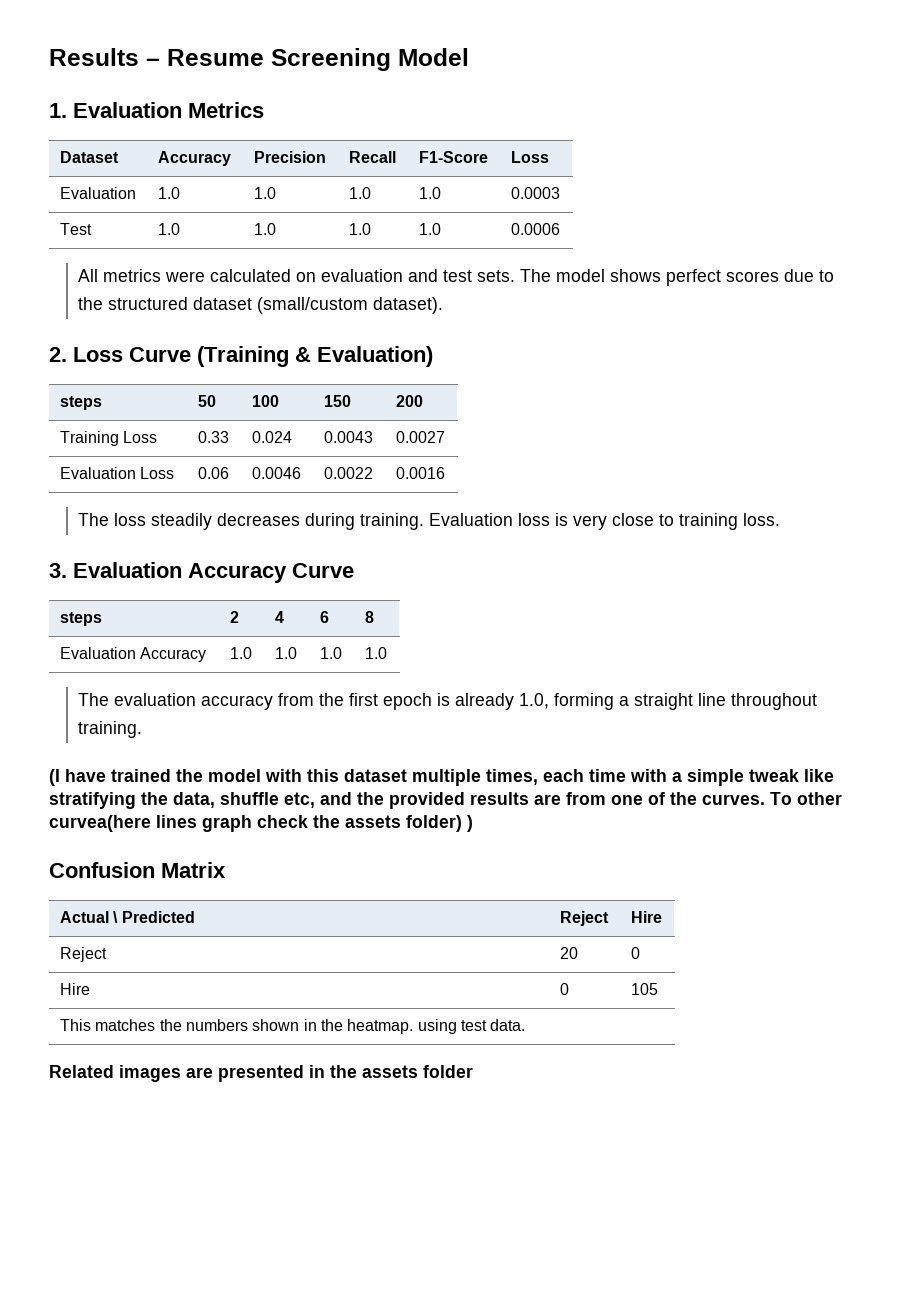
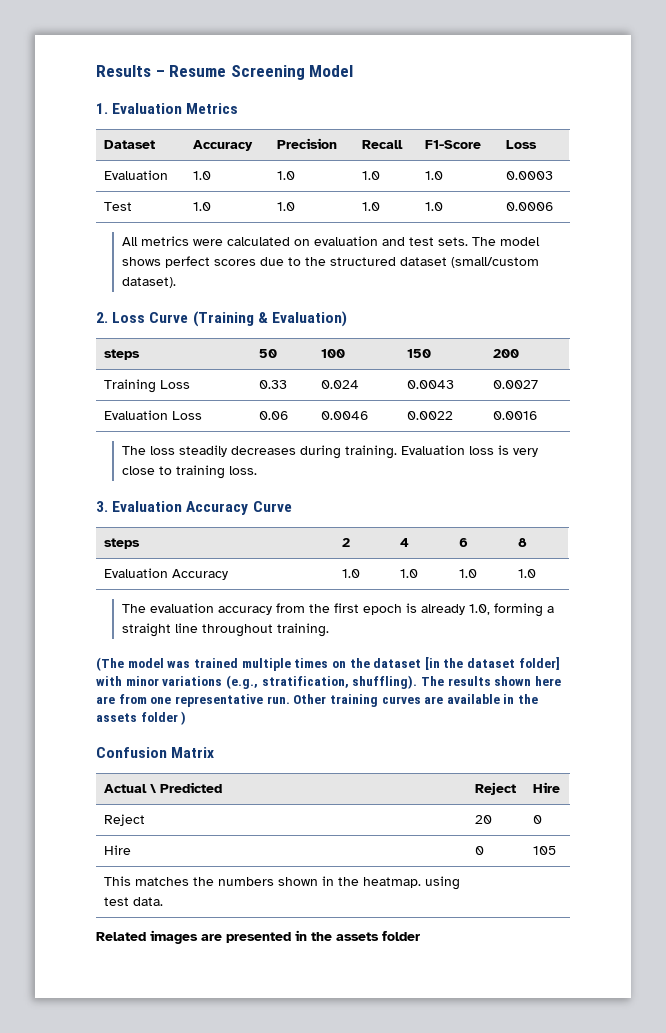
[49,769,834,786] [49,792,842,809] [49,815,462,832] (I have trained the model with this dataset multiple times, each time with a simple tweak like stratifying the data, shuffle etc, and the provided results are from one of the curves. To other curvea(here lines graph check the assets folder) -> [96,657,560,671] [96,675,561,689] [96,694,539,707] [96,712,178,722] (The model was trained multiple times on the dataset [in the dataset folder] with minor variations (e.g., stratification, shuffling). The results shown here are from one representative run. Other training curves are available in the assets folder

